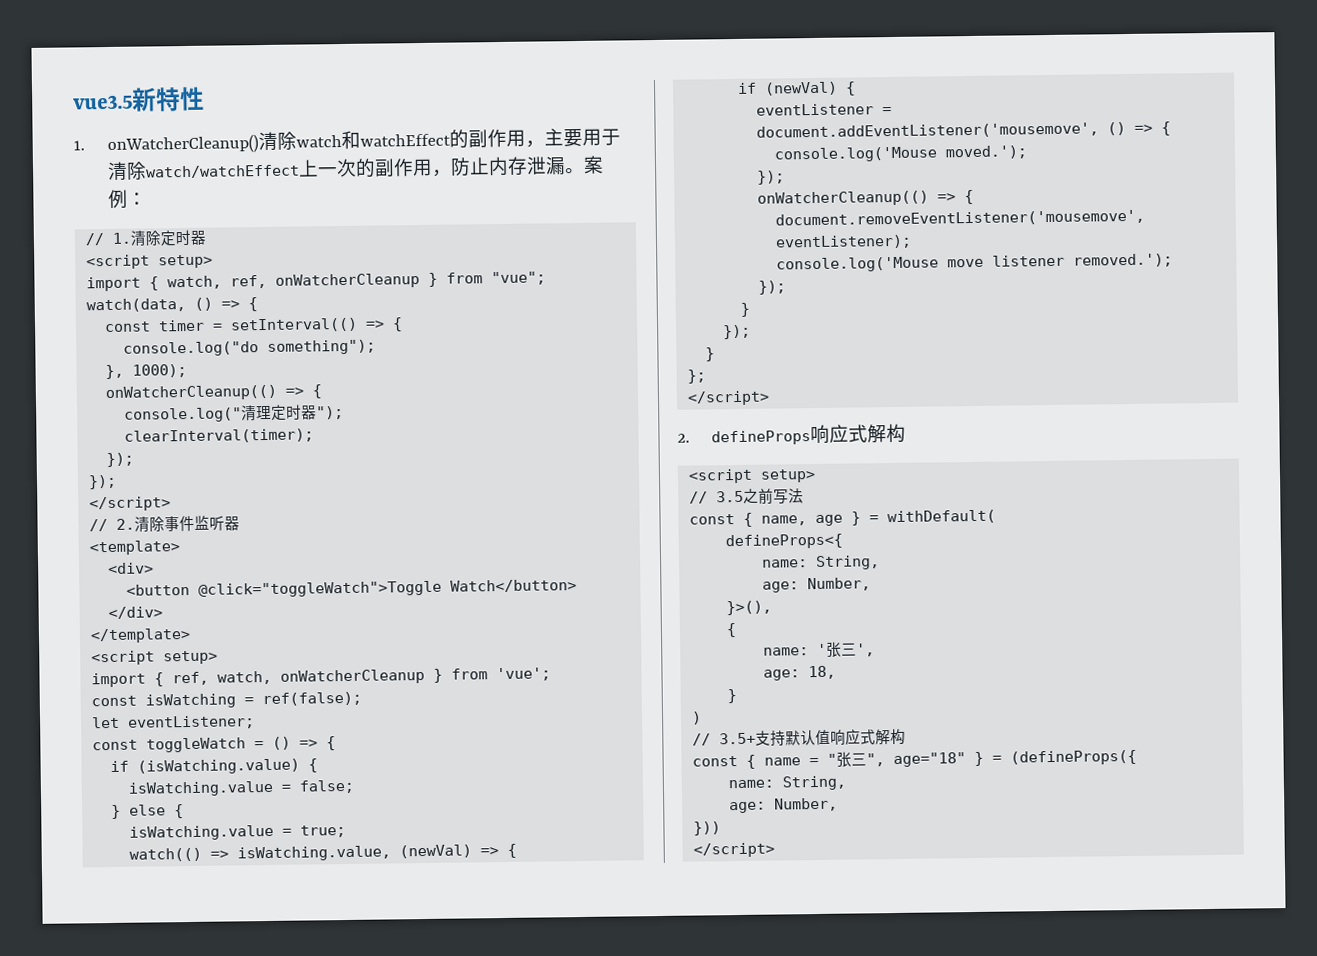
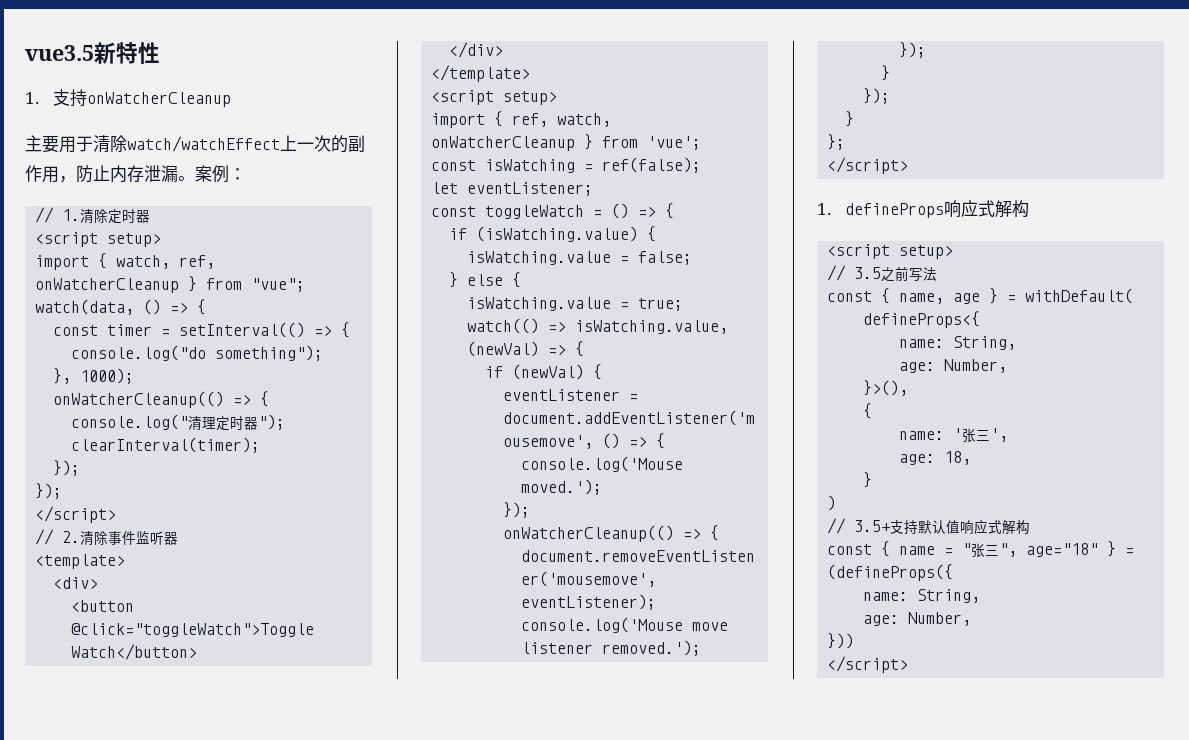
[106,128,545,155] onWatcherCleanup()清除watch和watchEffect的副作用， -> [52,89,231,107] 支持onWatcherCleanup //
[677,433,690,443] 2. -> [817,203,831,215] 1.

